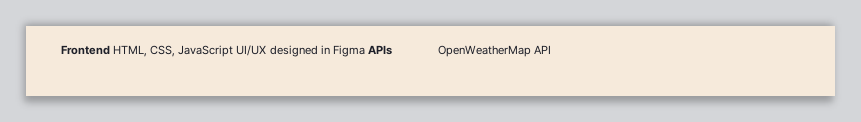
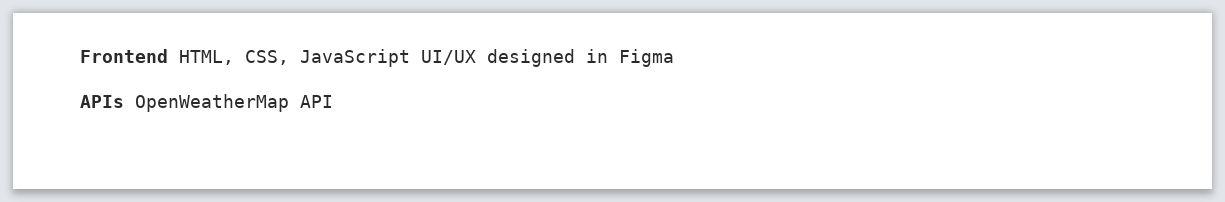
(365, 51) none -> (674, 58) //

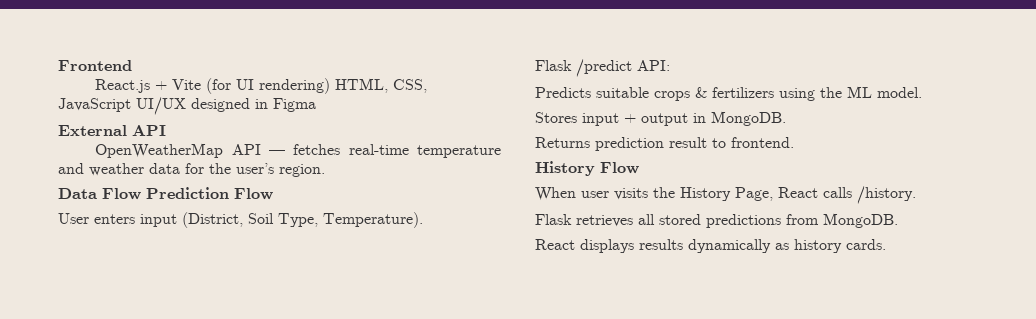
(168, 56) none -> [95,78,331,94] // React.js + Vite (for UI rendering)
[80,94,333,112] APIs OpenWeatherMap API -> [58,125,166,136] [95,143,501,158] [58,163,325,177] [58,187,273,200] [58,212,423,228] [535,59,670,77] [535,86,922,101] [535,111,786,126] [535,137,794,151] [535,161,639,176] [535,186,916,204] [535,213,898,228] [535,239,886,253] External API // OpenWeatherMap API — fetches real-time temperature and weather data for the user’s region. // Data Flow Prediction Flow // User enters input (District, Soil Type, Temperature). // Flask /predict API: // Predicts suitable crops & fertilizers using the ML model. // Stores input + output in MongoDB. // Returns prediction result to frontend. // History Flow // When user visits the History Page, React calls /history. // Flask retrieves all stored predictions from MongoDB. // React displays results dynamically as history cards.

